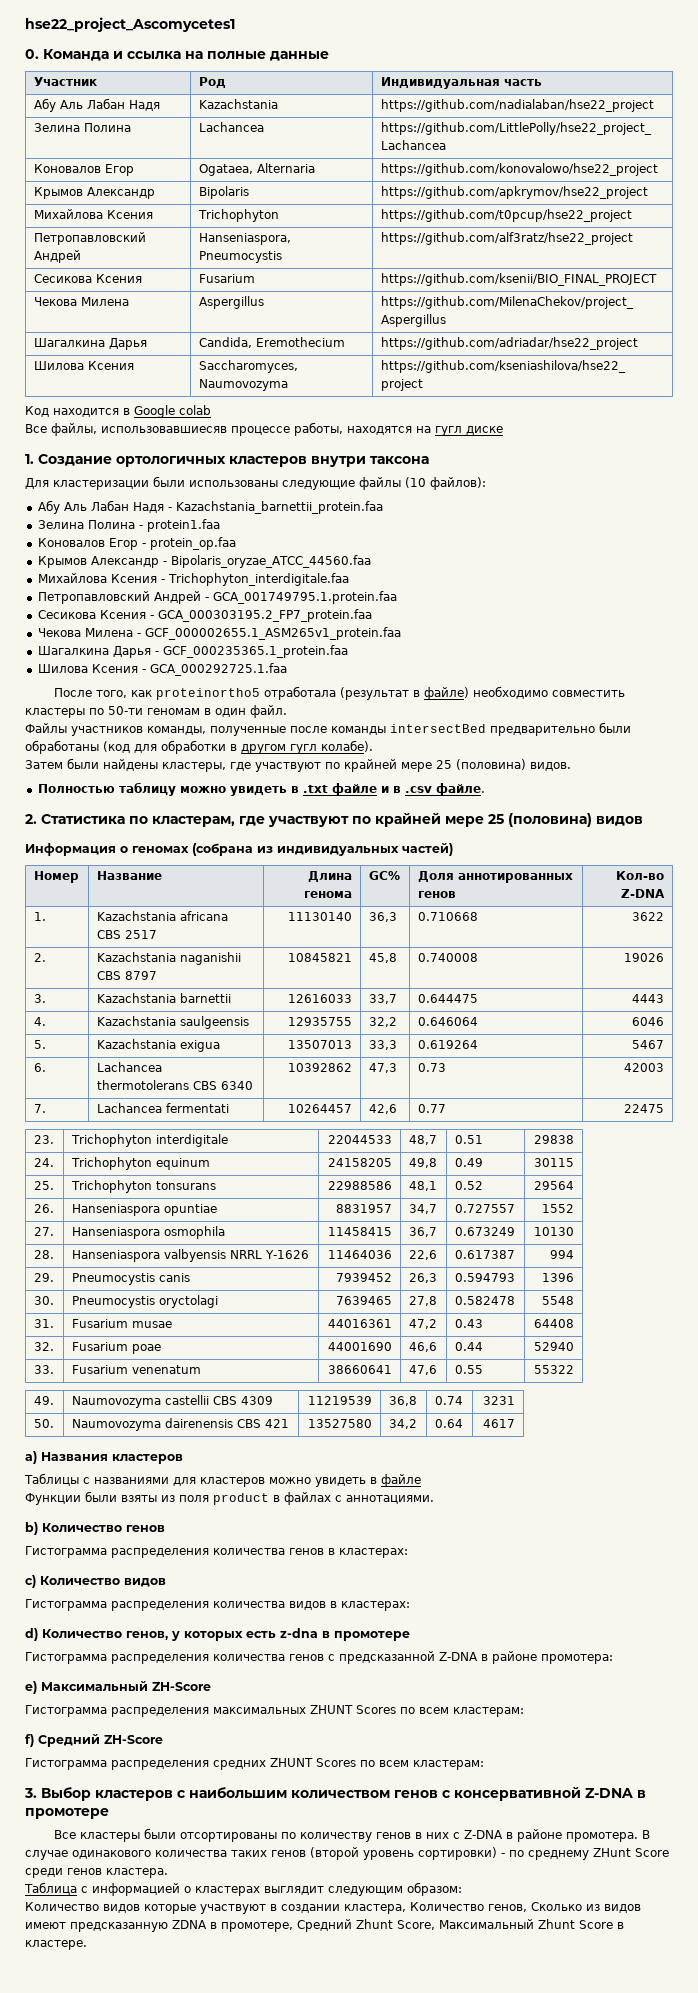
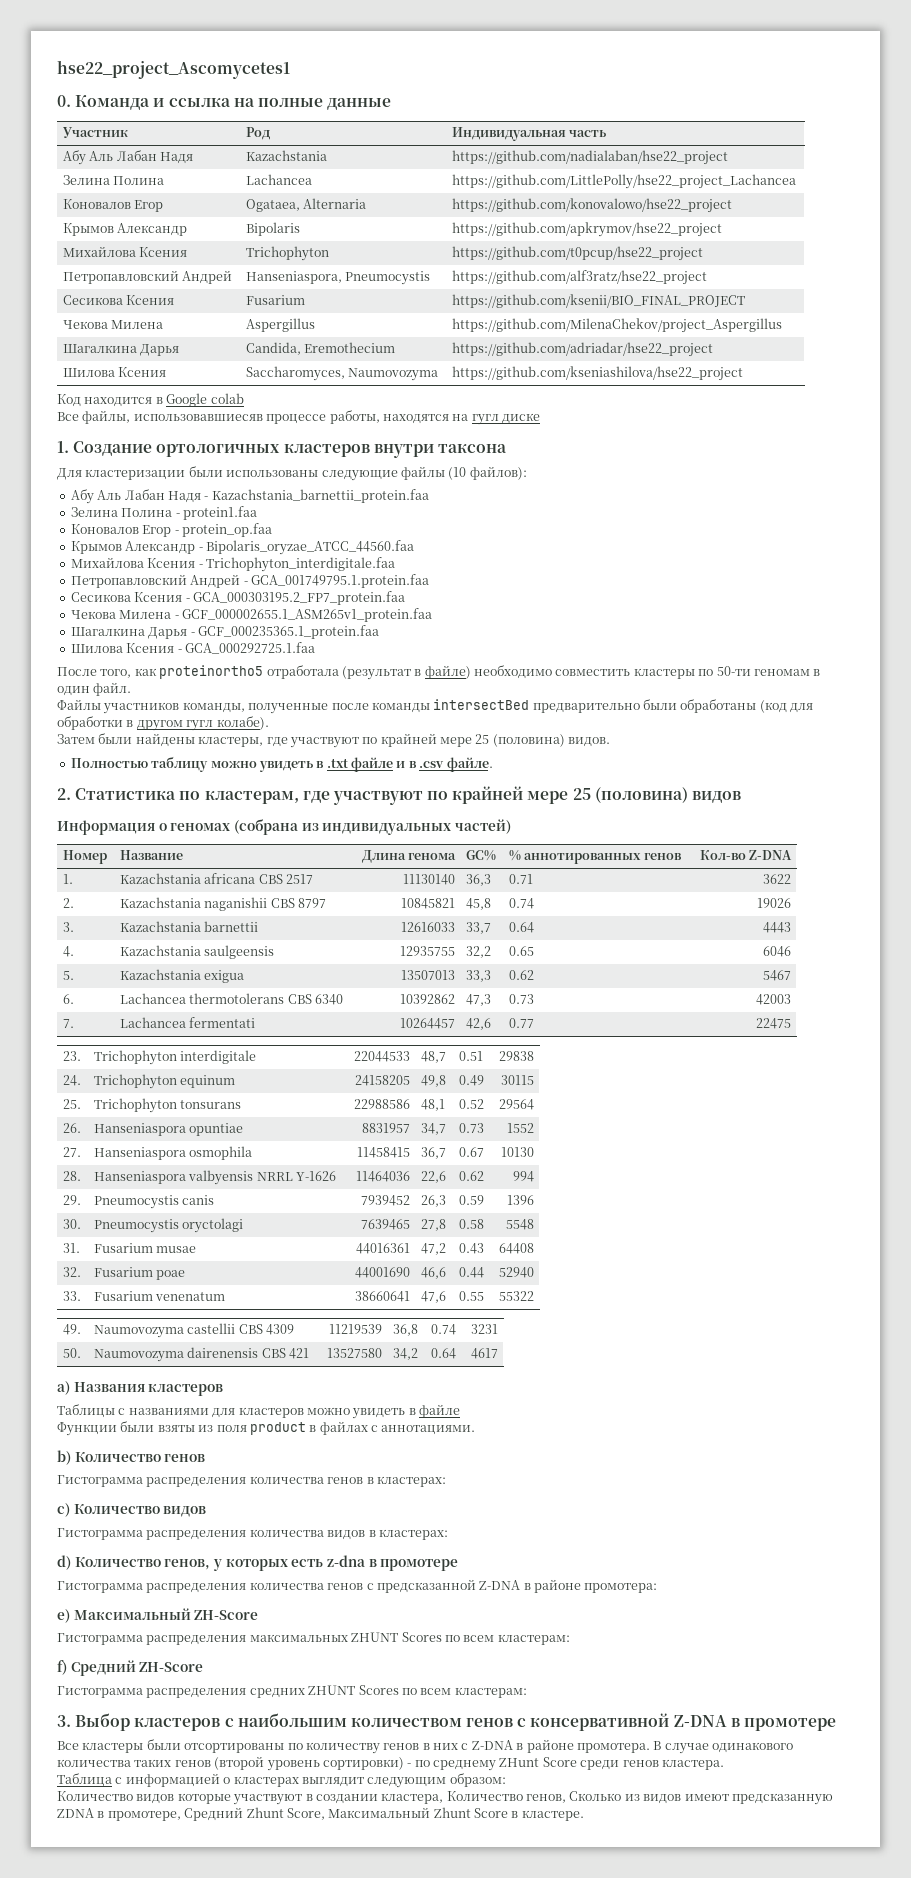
[417,871,454,882] Доля -> [509,850,522,861] %
[417,912,478,921] 0.710668 -> [509,874,534,884] 0.71
[417,953,478,962] 0.740008 -> [509,898,535,909] 0.74
[417,994,478,1003] 0.644475 -> [509,922,535,933] 0.64
[417,1017,478,1026] 0.646064 -> [509,946,535,956] 0.65
[417,1040,478,1049] 0.619264 -> [509,970,535,980] 0.62
[454,1204,515,1213] 0.727557 -> [459,1123,485,1133] 0.73
[454,1227,515,1236] 0.673249 -> [459,1147,485,1157] 0.67
[454,1250,515,1259] 0.617387 -> [459,1171,485,1181] 0.62
[454,1273,515,1282] 0.594793 -> [459,1195,485,1205] 0.59
[454,1296,515,1305] 0.582478 -> [459,1219,485,1229] 0.58

